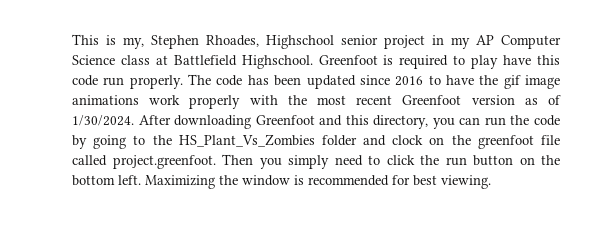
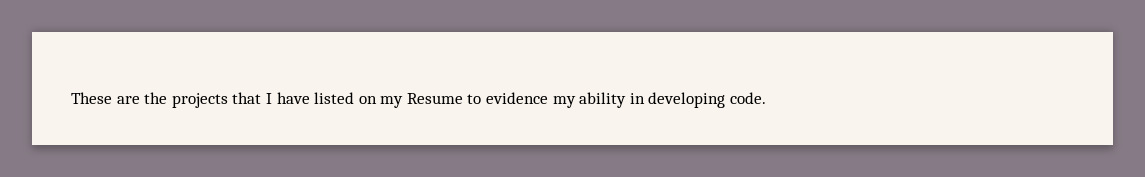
[72,34,561,49] [72,55,561,69] [72,74,560,89] [72,95,561,109] [72,115,560,129] [72,134,560,149] [72,154,560,169] [72,175,491,189] This is my, Stephen Rhoades, Highschool senior project in my AP Computer Science class at Battlefield Highschool. Greenfoot is required to play have this code run properly. The code has been updated since 2016 to have the gif image animations work properly with the most recent Greenfoot version as of 1/30/2024. After downloading Greenfoot and this directory, you can run the code by going to the HS_Plant_Vs_Zombies folder and clock on the greenfoot file called project.greenfoot. Then you simply need to click the run button on the bottom left. Maximizing the window is recommended for best viewing. -> [71,92,767,108] These are the projects that I have listed on my Resume to evidence my ability in developing code.

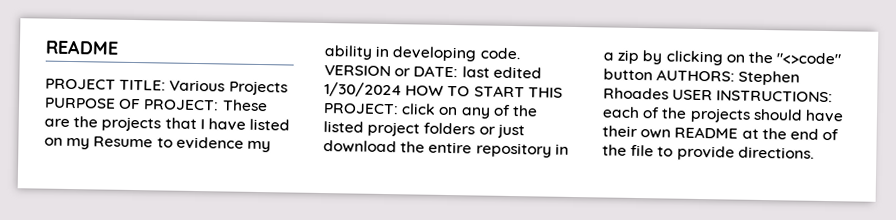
(71, 98) none -> [45,39,119,55] [45,78,288,96] [44,97,220,111] README // PROJECT TITLE: Various Projects PURPOSE OF PROJECT:
(767, 98) none -> [324,65,542,79] [324,82,563,98] [323,103,538,119] [323,121,525,139] [323,140,569,158] [603,49,842,66] [603,68,801,86] [603,87,834,103] [602,106,844,123] [602,125,840,141] [602,144,814,161] VERSION or DATE: last edited 1/30/2024 HOW TO START THIS PROJECT: click on any of the listed project folders or just download the entire repository in a zip by clicking on the "<>code" button AUTHORS: Stephen Rhoades USER INSTRUCTIONS: each of the projects should have their own README at the end of the file to provide directions.

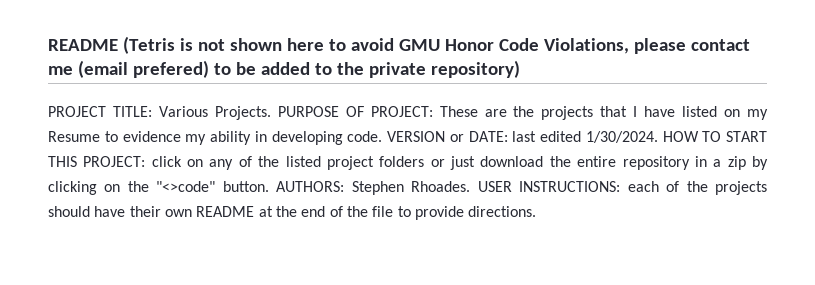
[45,39,119,55] README -> [48,36,750,54] [48,60,520,78] README (Tetris is not shown here to avoid GMU Honor Code Violations, please contact me (email prefered) to be added to the private repository)
[228,80,288,96] Projects -> [214,106,271,120] Projects.
[324,82,402,98] 1/30/2024 -> [585,131,658,143] 1/30/2024.
[603,68,653,81] button -> [222,181,269,192] button.
[603,87,669,100] Rhoades -> [411,181,471,192] Rhoades.

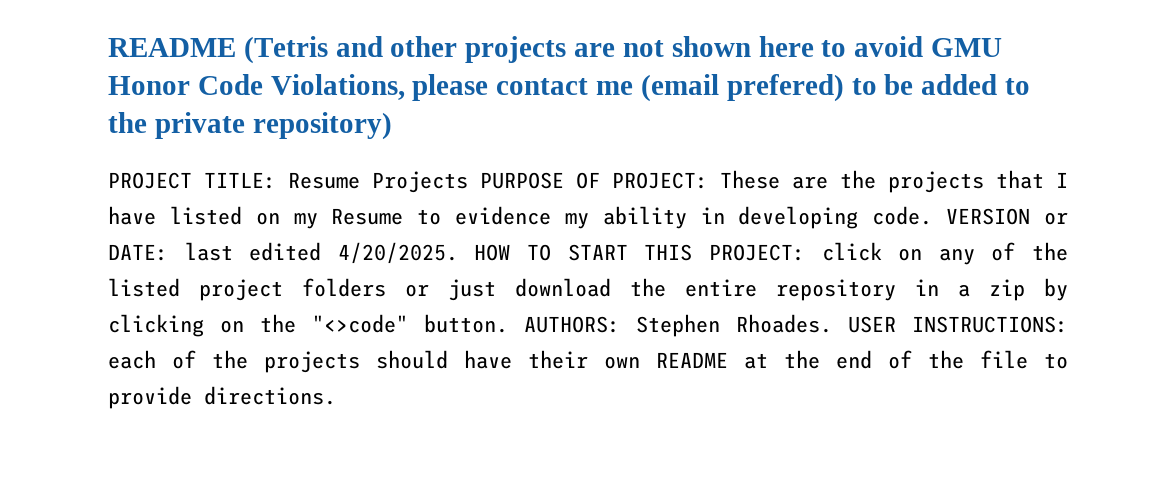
[179,38,193,51] is -> [335,36,616,63] and other projects are
[158,106,271,120] Various Projects. -> [288,171,468,193] Resume Projects
[585,131,658,143] 1/30/2024. -> [337,242,458,264] 4/20/2025.

